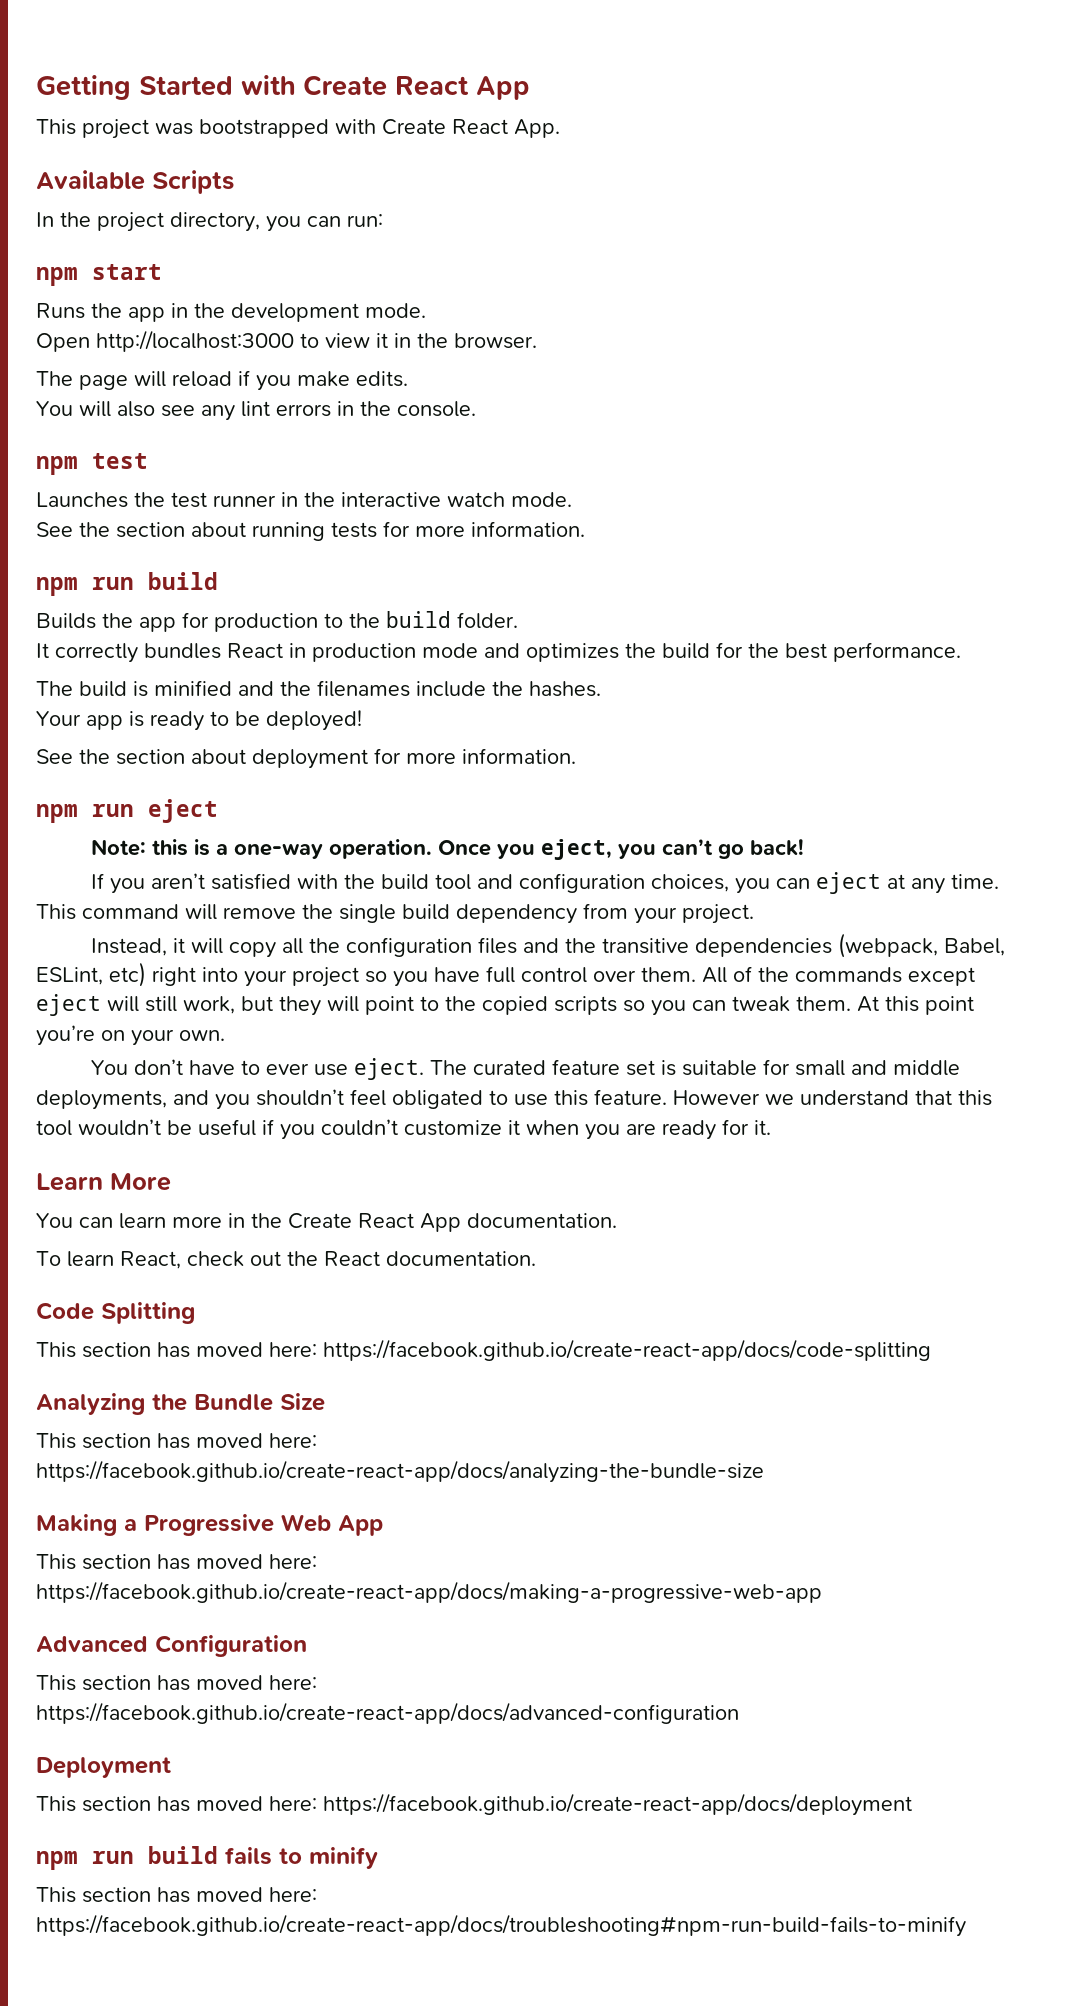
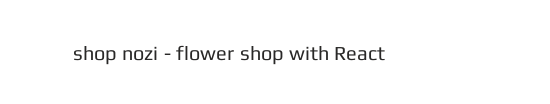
[36,75,530,100] [36,119,560,139] [36,170,234,194] [36,212,383,232] [36,264,162,286] [36,303,426,322] [36,330,537,352] [36,370,408,391] [36,401,476,421] [36,453,148,475] [36,492,572,508] [36,521,585,541] [36,572,218,596] [36,611,518,632] [36,642,961,663] [36,680,601,697] [36,710,362,731] [36,748,576,769] [36,799,218,823] [90,839,804,860] [90,872,999,894] [36,903,754,924] [90,933,1005,958] [36,962,975,987] [36,994,974,1016] [36,1025,225,1046] [90,1058,960,1080] [36,1089,992,1110] [36,1119,771,1140] [36,1173,171,1191] [36,1213,617,1232] [36,1251,536,1269] [36,1302,195,1324] [36,1339,931,1361] [36,1393,325,1415] [36,1433,317,1449] [36,1460,764,1483] [36,1514,383,1536] [36,1554,317,1570] [36,1581,822,1603] [36,1635,307,1657] [36,1675,317,1691] [36,1702,739,1724] [36,1757,171,1778] [36,1793,912,1816] [36,1846,378,1870] [36,1887,317,1903] [36,1914,966,1937] Getting Started with Create React App // This project was bootstrapped with Create React App. // Available Scripts // In the project directory, you can run: // npm start // Runs the app in the development mode. // Open http://localhost:3000 to view it in the browser. // The page will reload if you make edits. // You will also see any lint errors in the console. // npm test // Launches the test runner in the interactive watch mode. // See the section about running tests for more information. // npm run build // Builds the app for production to the build folder. // It correctly bundles React in production mode and optimizes the build for the best performance. // The build is minified and the filenames include the hashes. // Your app is ready to be deployed! // See the section about deployment for more information. // npm run eject // Note: this is a one-way operation. Once you eject, you can’t go back! // If you aren’t satisfied with the build tool and configuration choices, you can eject at any time. This command will remove the single build dependency from your project. // Instead, it will copy all the configuration files and the transitive dependencies (webpack, Babel, ESLint, etc) right into your project so you have full control over them. All of the commands except eject will still work, but they will point to the copied scripts so you can tweak them. At this point you’re on your own. // You don’t have to ever use eject. The curated feature set is suitable for small and middle deployments, and you shouldn’t feel obligated to use this feature. However we understand that this tool wouldn’t be useful if you couldn’t customize it when you are ready for it. // Learn More // You can learn more in the Create React App documentation. // To learn React, check out the React documentation. // Code Splitting // This section has moved here: https://facebook.github.io/create-react-app/docs/code-splitting // Analyzing the Bundle Size // This section has moved here: https://facebook.github.io/create-react-app/docs/analyzing-the-bundle-size // Making a Progressive Web App // This section has moved here: https://facebook.github.io/create-react-app/docs/making-a-progressive-web-app // Advanced Configuration // This section has moved here: https://facebook.github.io/create-react-app/docs/advanced-configuration // Deployment // This section has moved here: https://facebook.github.io/create-react-app/docs/deployment // npm run build fails to minify // This section has moved here: https://facebook.github.io/create-react-app/docs/troubleshooting#npm-run-build-fails-to-minify -> [73,45,386,65] shop nozi - flower shop with React

